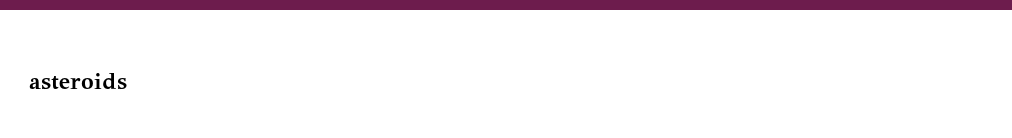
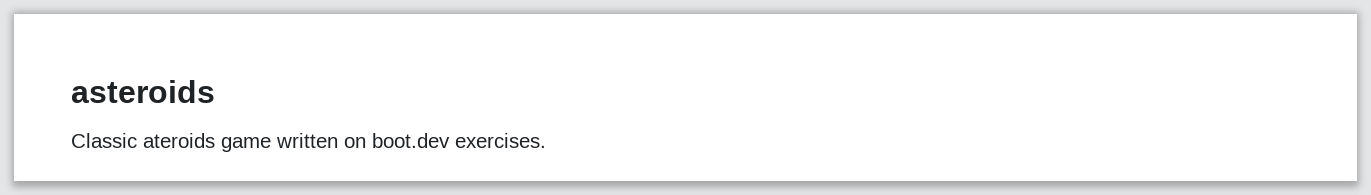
(127, 81) none -> [71,133,546,152] // Classic ateroids game written on boot.dev exercises.

